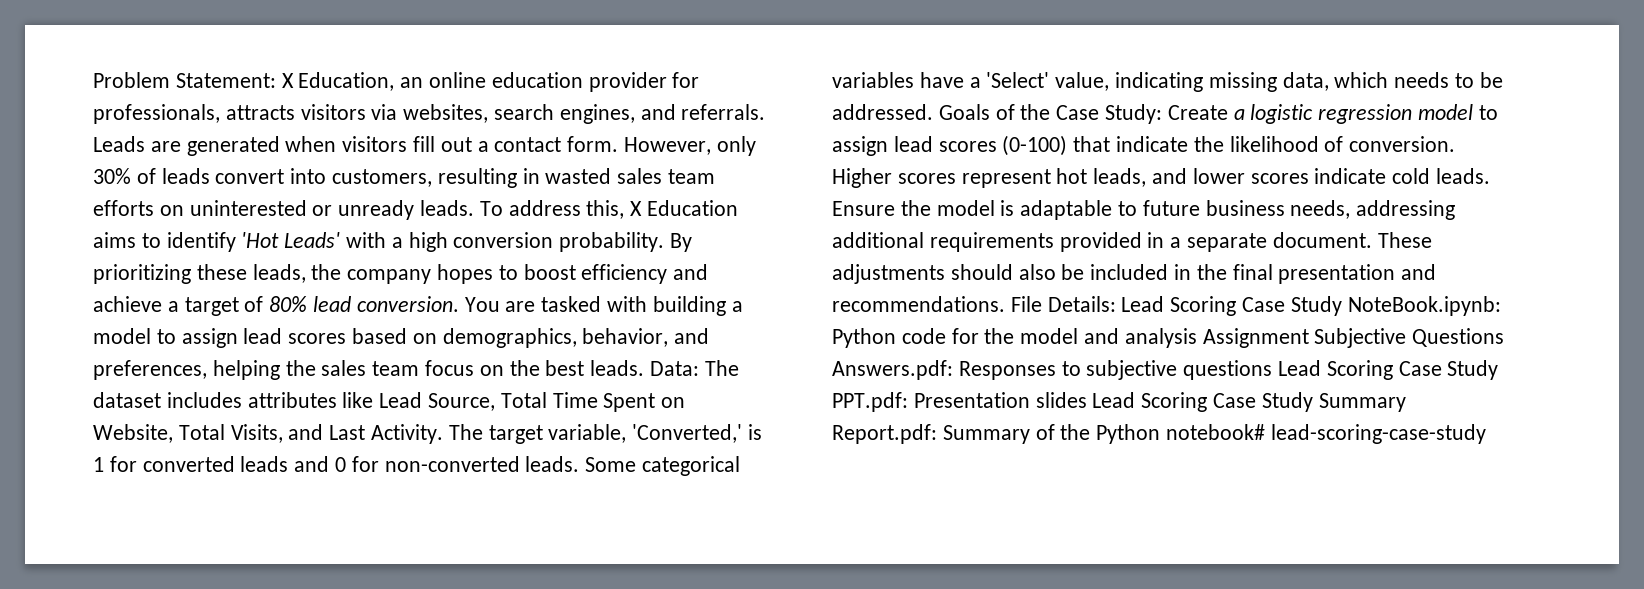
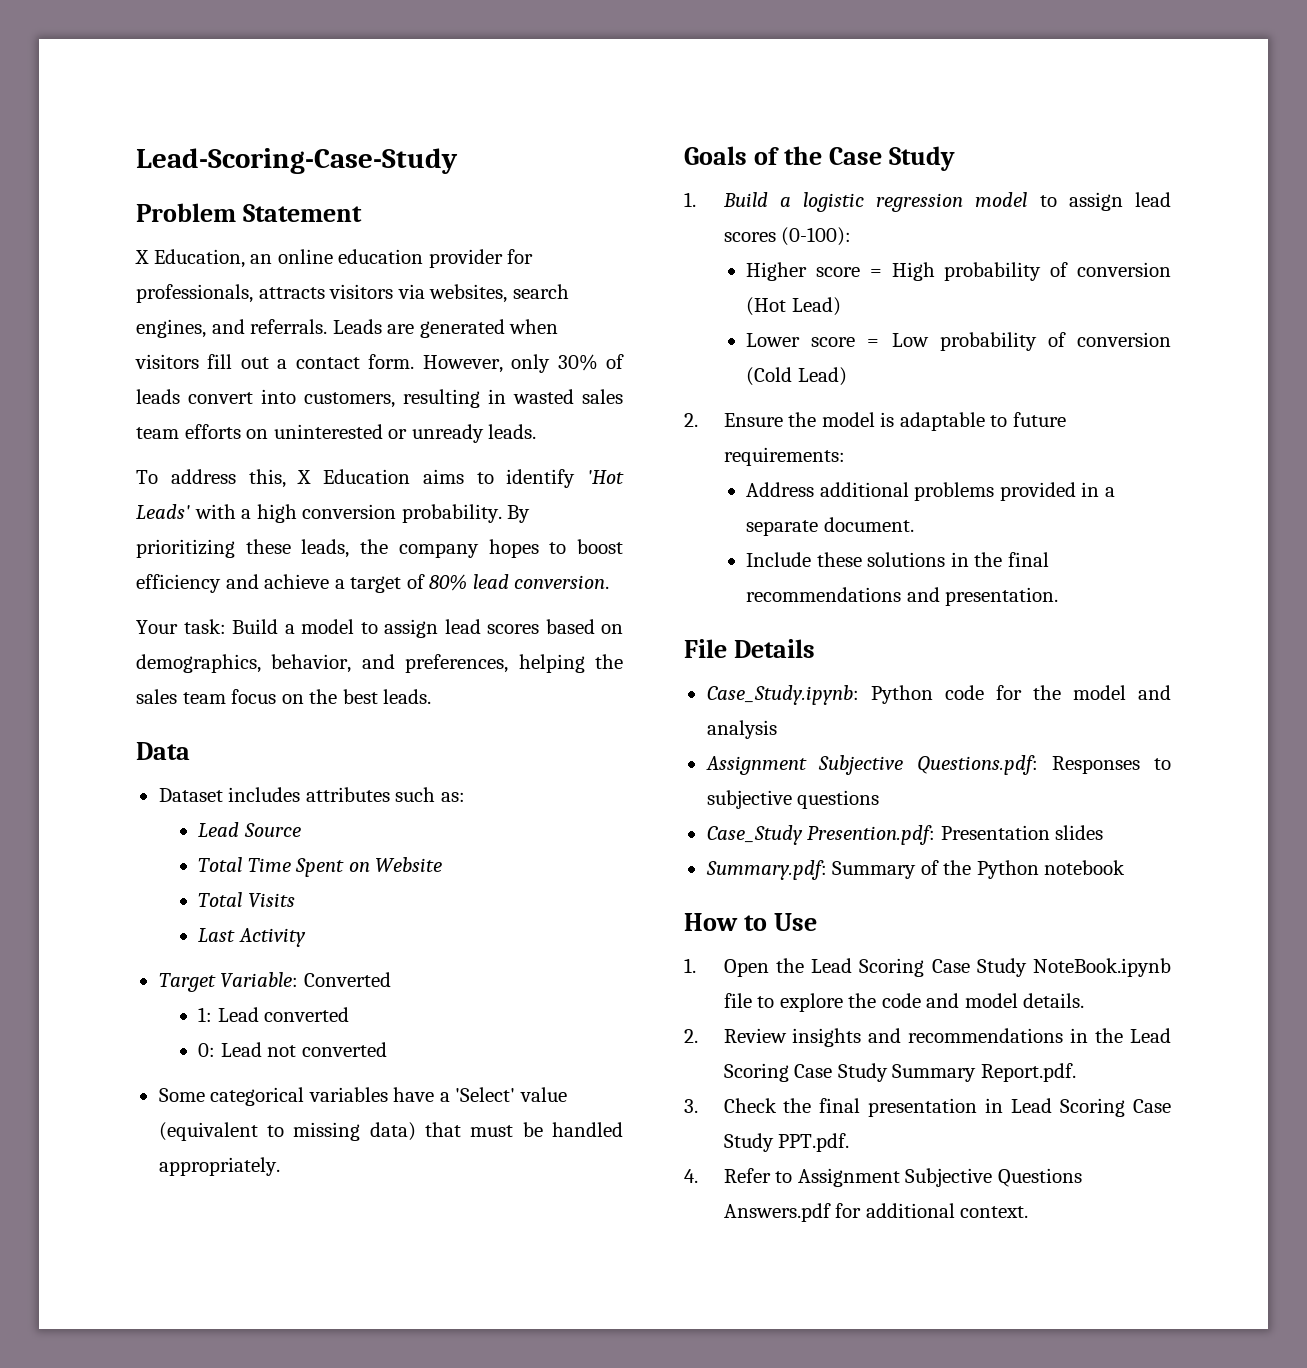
[93,72,276,88] Problem Statement: -> [136,148,458,174] [136,203,362,222] Lead-Scoring-Case-Study // Problem Statement //
(475, 208) none -> (537, 431) //
[464,296,726,316] You are tasked with building -> [136,619,278,634] // Your task: Build
[650,360,739,376] [93,392,686,412] [93,424,763,444] [93,456,580,472] Data: The dataset includes attributes like Lead Source, Total Time Spent on Website, Total Visits, and Last Activity. The target variable, 'Converted,' is 1 for converted leads and 0 for non-converted leads. -> [136,742,190,760] [158,787,465,802] [198,822,301,837] [198,857,443,877] [198,892,295,908] [198,928,306,947] [158,972,391,992] [198,1007,350,1022] [198,1042,387,1057] // Data // Dataset includes attributes such as: // Lead Source // Total Time Spent on Website // Total Visits // Last Activity // Target Variable: Converted // 1: Lead converted // 0: Lead not converted //
[1055,72,1503,92] [832,104,933,120] value, indicating missing data, which needs to be addressed. -> [519,1087,567,1102] [158,1122,624,1141] [158,1157,280,1176] value (equivalent to missing data) that must be handled appropriately. //
[1105,104,1228,124] Study: Create -> [888,146,955,171] [684,192,768,207] Study // 1. Build
[1002,135,1456,156] [832,168,1491,188] (0-100) that indicate the likelihood of conversion. Higher scores represent hot leads, and lower scores indicate cold leads. -> [781,227,852,246] [746,262,1171,281] [746,297,841,316] [746,332,1171,351] [746,367,847,386] [684,413,698,427] (0-100): // Higher score = High probability of conversion (Hot Lead) // Lower score = Low probability of conversion (Cold Lead) // 2.
[1205,200,1456,220] [832,232,1054,252] business needs, addressing additional requirements -> [723,447,845,466] [746,482,995,501] requirements: // Address additional problems
[1377,232,1432,248] [832,264,1437,284] [832,296,1501,316] These adjustments should also be included in the final presentation and recommendations. File Details: Lead Scoring Case Study NoteBook.ipynb: -> [746,552,1049,567] [746,587,1059,606] [684,639,815,658] [706,685,859,705] // Include these solutions in the final recommendations and presentation. // File Details // Case_Study.ipynb:
[1202,328,1505,348] [832,360,953,380] Assignment Subjective Questions Answers.pdf: -> [705,755,1039,775] // Assignment Subjective Questions.pdf:
[1278,360,1499,380] [832,392,1087,412] Lead Scoring Case Study PPT.pdf: Presentation slides -> [706,825,1104,845] [705,860,1126,880] [684,913,817,931] [684,958,1171,977] [723,993,1085,1012] [684,1028,1124,1047] // Case_Study Presention.pdf: Presentation slides // Summary.pdf: Summary of the Python notebook // How to Use // 1. Open the Lead Scoring Case Study NoteBook.ipynb file to explore the code and model details. // 2. Review insights and recommendations in the
[832,424,1486,444] Report.pdf: Summary of the Python notebook# lead-scoring-case-study -> [980,1063,1076,1082] [684,1098,1171,1117] [723,1133,850,1152] [684,1168,1082,1187] [723,1203,1029,1222] Report.pdf. // 3. Check the final presentation in Lead Scoring Case Study PPT.pdf. // 4. Refer to Assignment Subjective Questions Answers.pdf for additional context.

